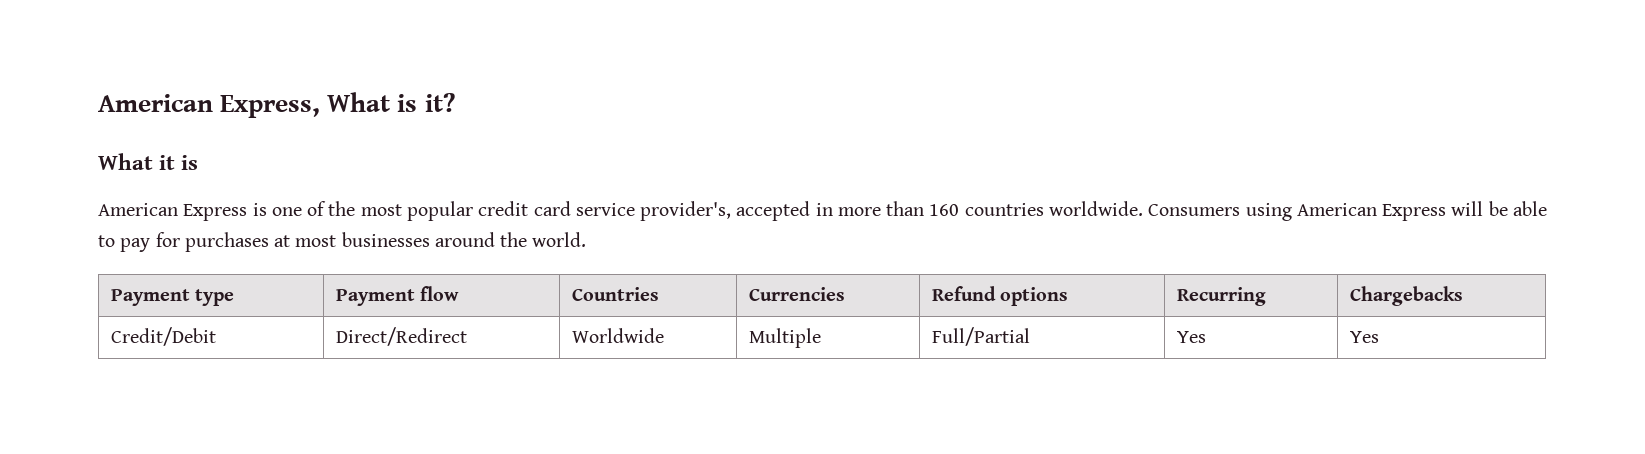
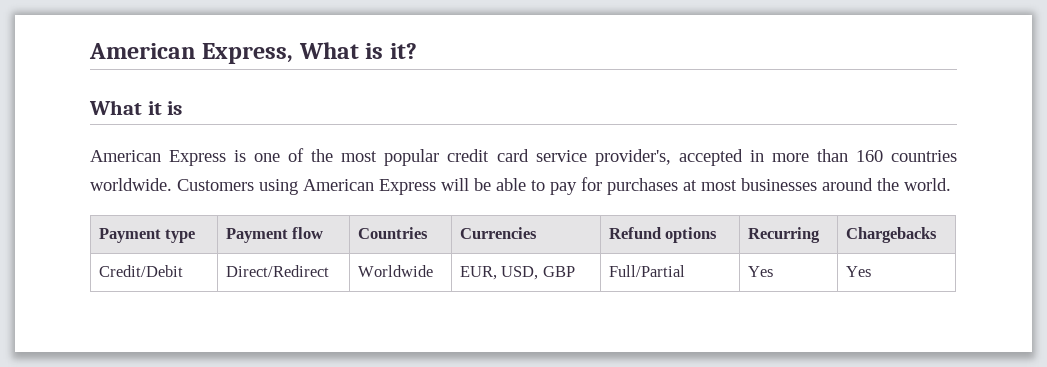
[1148,204,1241,216] Consumers -> [177,179,254,191] Customers
[749,328,822,348] Multiple -> [459,266,575,280] EUR, USD, GBP

